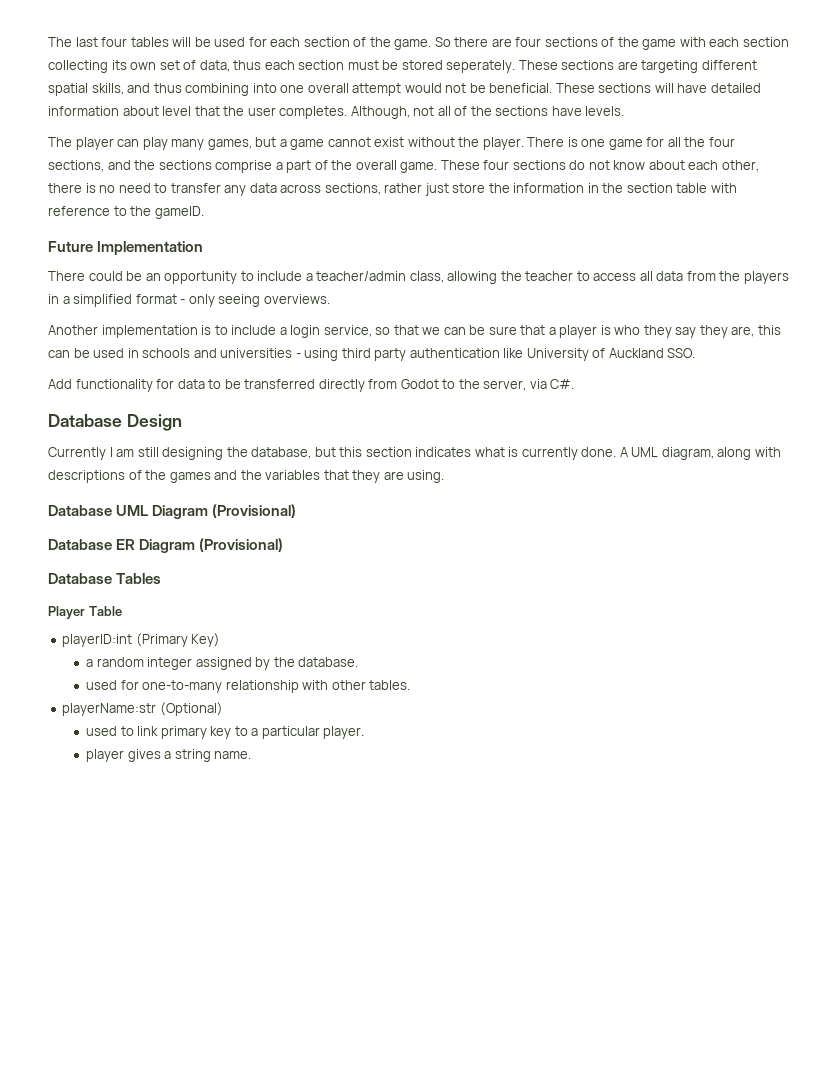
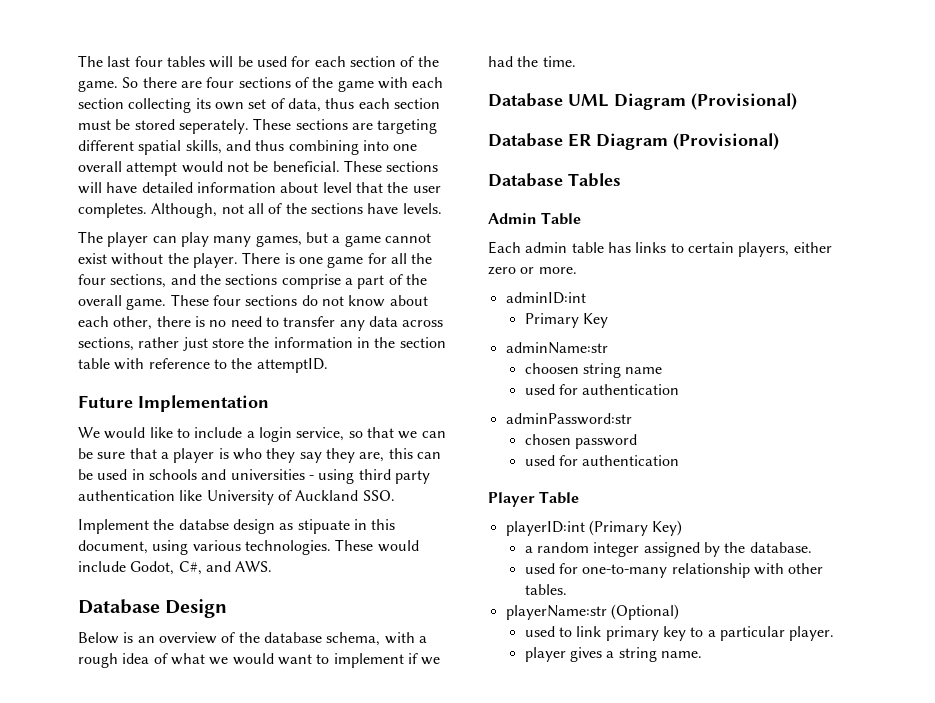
[154,206,204,219] gameID. -> [256,358,328,373] attemptID.
[48,271,789,284] [48,294,330,307] [48,325,212,338] There could be an opportunity to include a teacher/admin class, allowing the teacher to access all data from the players in a simplified format - only seeing overviews. // Another implementation is -> [78,427,173,439] We would like
[48,379,575,392] [48,414,182,431] [48,447,781,460] [48,470,445,483] Add functionality for data to be transferred directly from Godot to the server, via C#. // Database Design // Currently I am still designing the database, but this section indicates what is currently done. A UML diagram, along with descriptions of the games and the variables that they are using. -> [78,519,396,534] [78,539,419,555] [78,561,273,575] [78,599,228,618] [78,632,427,646] [78,653,441,668] [488,56,576,67] Implement the databse design as stipuate in this document, using various technologies. These would include Godot, C#, and AWS. // Database Design // Below is an overview of the database schema, with a rough idea of what we would want to implement if we had the time.
(162, 578) none -> [488,212,582,225] [488,241,832,257] [488,266,577,275] [505,292,586,304] [524,313,608,328] [505,342,608,354] [524,363,663,378] [524,384,680,395] [505,413,632,425] [524,434,637,449] [524,455,680,466] // Admin Table // Each admin table has links to certain players, either zero or more. // adminID:int // Primary Key // adminName:str // choosen string name // used for authentication // adminPassword:str // chosen password // used for authentication

